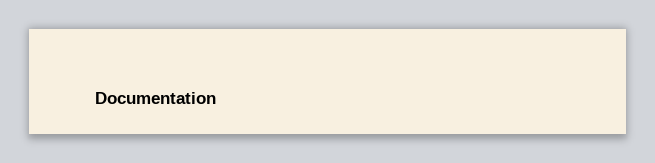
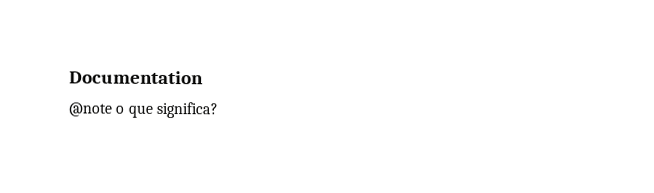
(216, 98) none -> [68,101,218,119] // @note o que significa?

